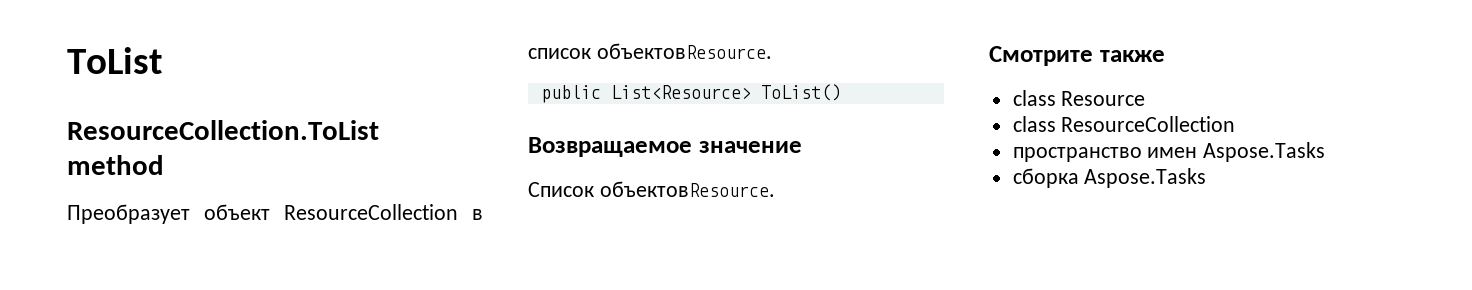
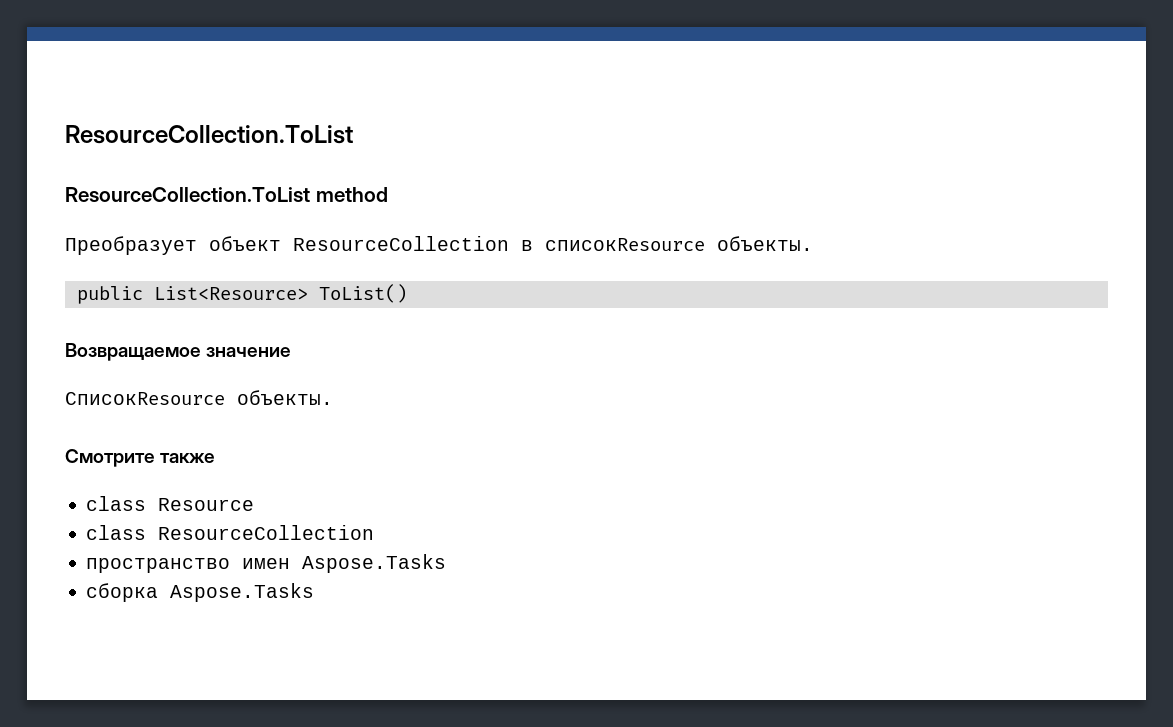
[67,47,163,74] ToList -> [65,125,353,144] ResourceCollection.ToList
[528,43,772,59] список объектовResource. -> [545,236,813,251] списокResource объекты.
[528,181,775,197] Список объектовResource. -> [65,390,333,405] СписокResource объекты.

